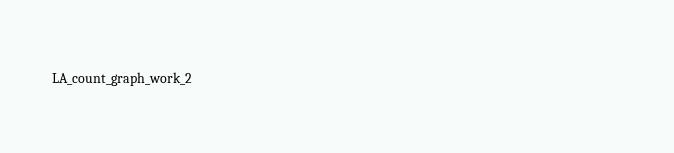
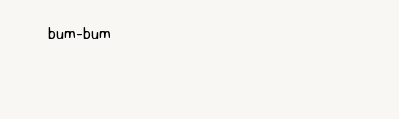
[52,72,192,86] LA_count_graph_work_2 -> [48,27,111,39] bum-bum

